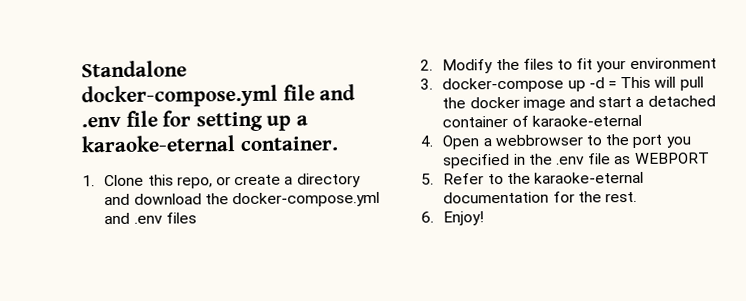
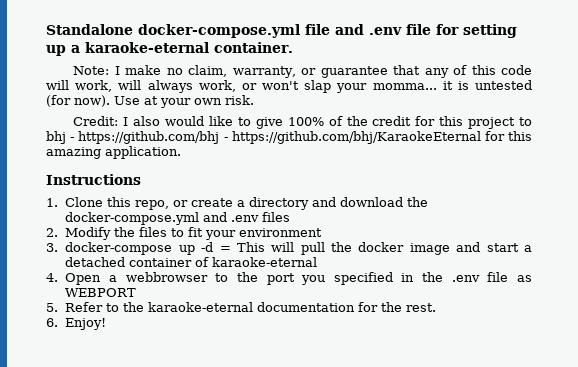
(338, 144) none -> [73,65,532,78] [46,80,532,93] [46,95,254,108] [73,116,532,129] [46,131,532,144] [46,146,181,159] [46,174,141,185] // Note: I make no claim, warranty, or guarantee that any of this code will work, will always work, or won't slap your momma... it is untested (for now). Use at your own risk. // Credit: I also would like to give 100% of the credit for this project to bhj - https://github.com/bhj - https://github.com/bhj/KaraokeEternal for this amazing application. // Instructions

